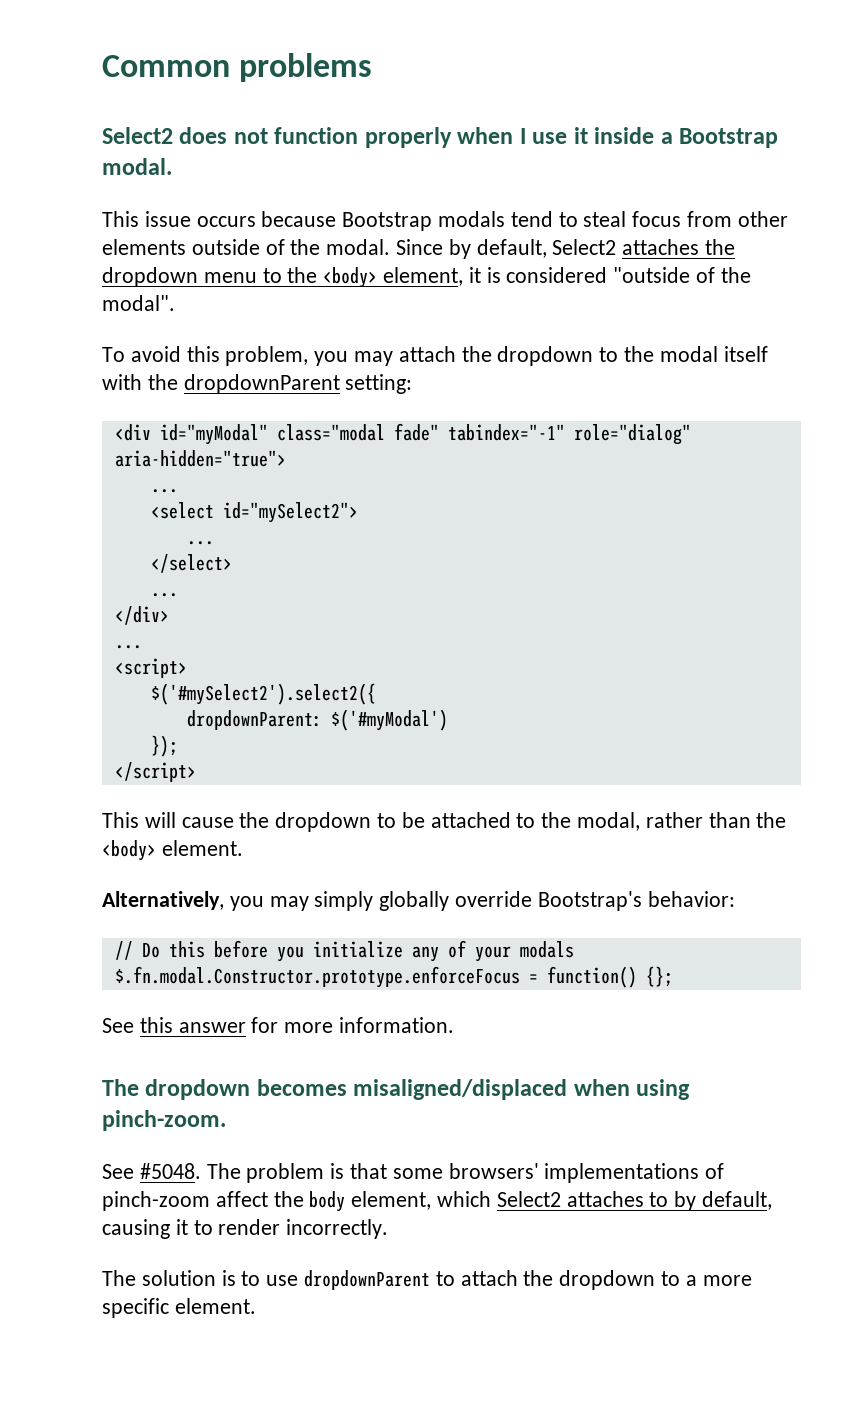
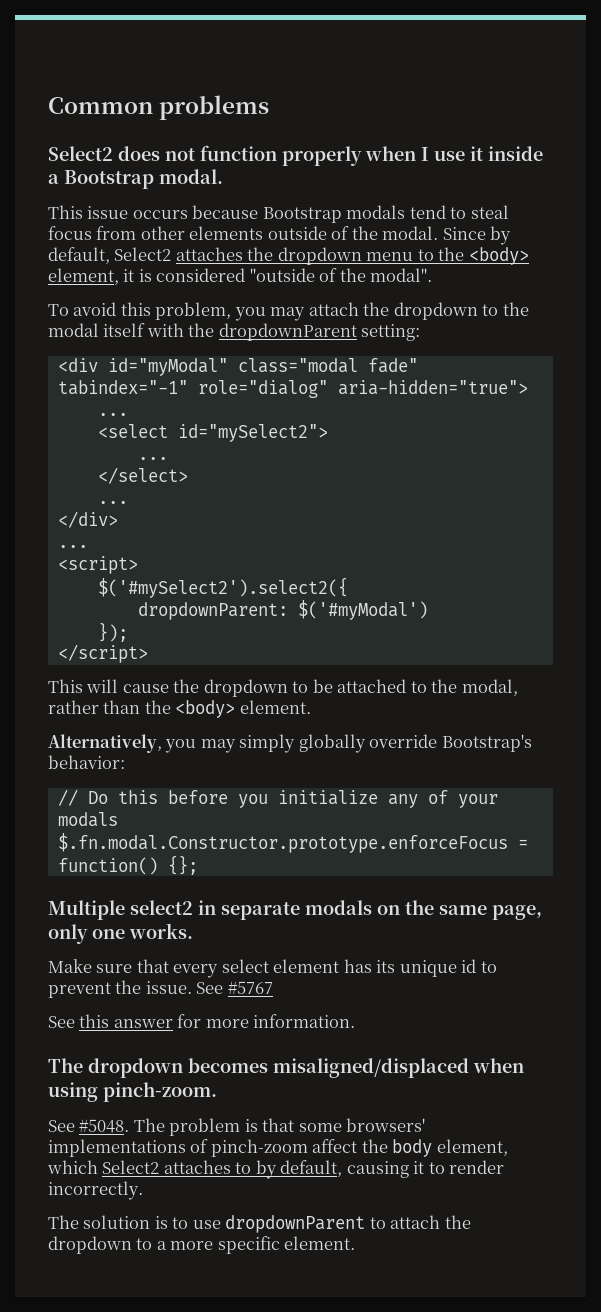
(673, 976) none -> [48,900,542,920] [48,923,193,944] [48,959,497,978] [48,980,273,998] // Multiple select2 in separate modals on the same page, only one works. // Make sure that every select element has its unique id to prevent the issue. See #5767

